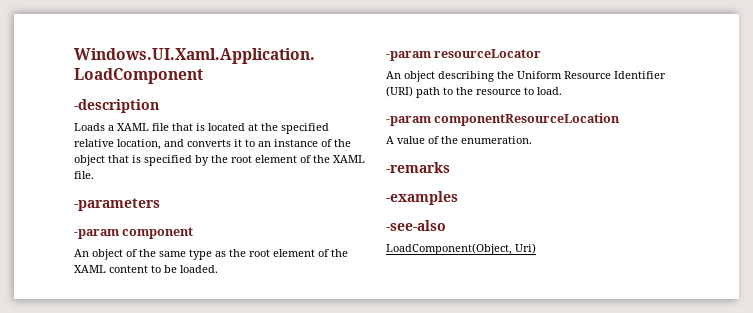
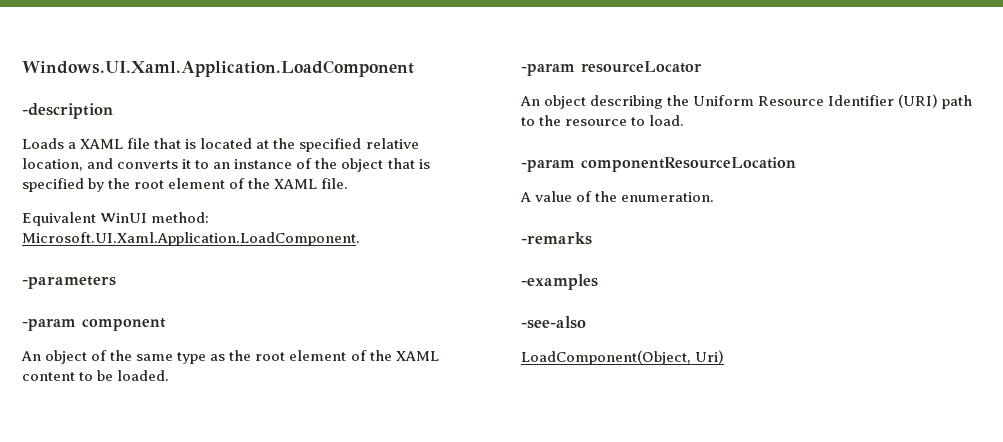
(94, 175) none -> [22,212,210,226] [22,232,360,246] // Equivalent WinUI method: Microsoft.UI.Xaml.Application.LoadComponent.

